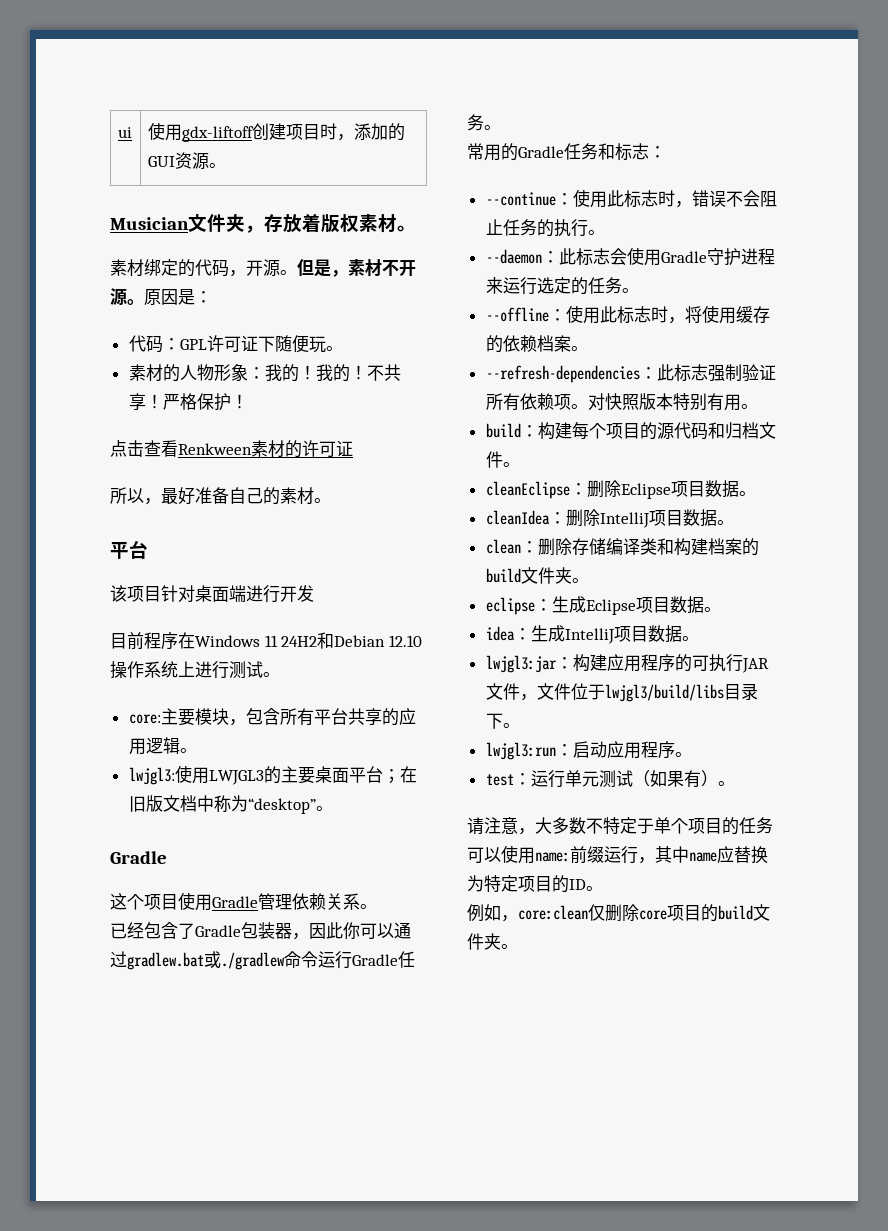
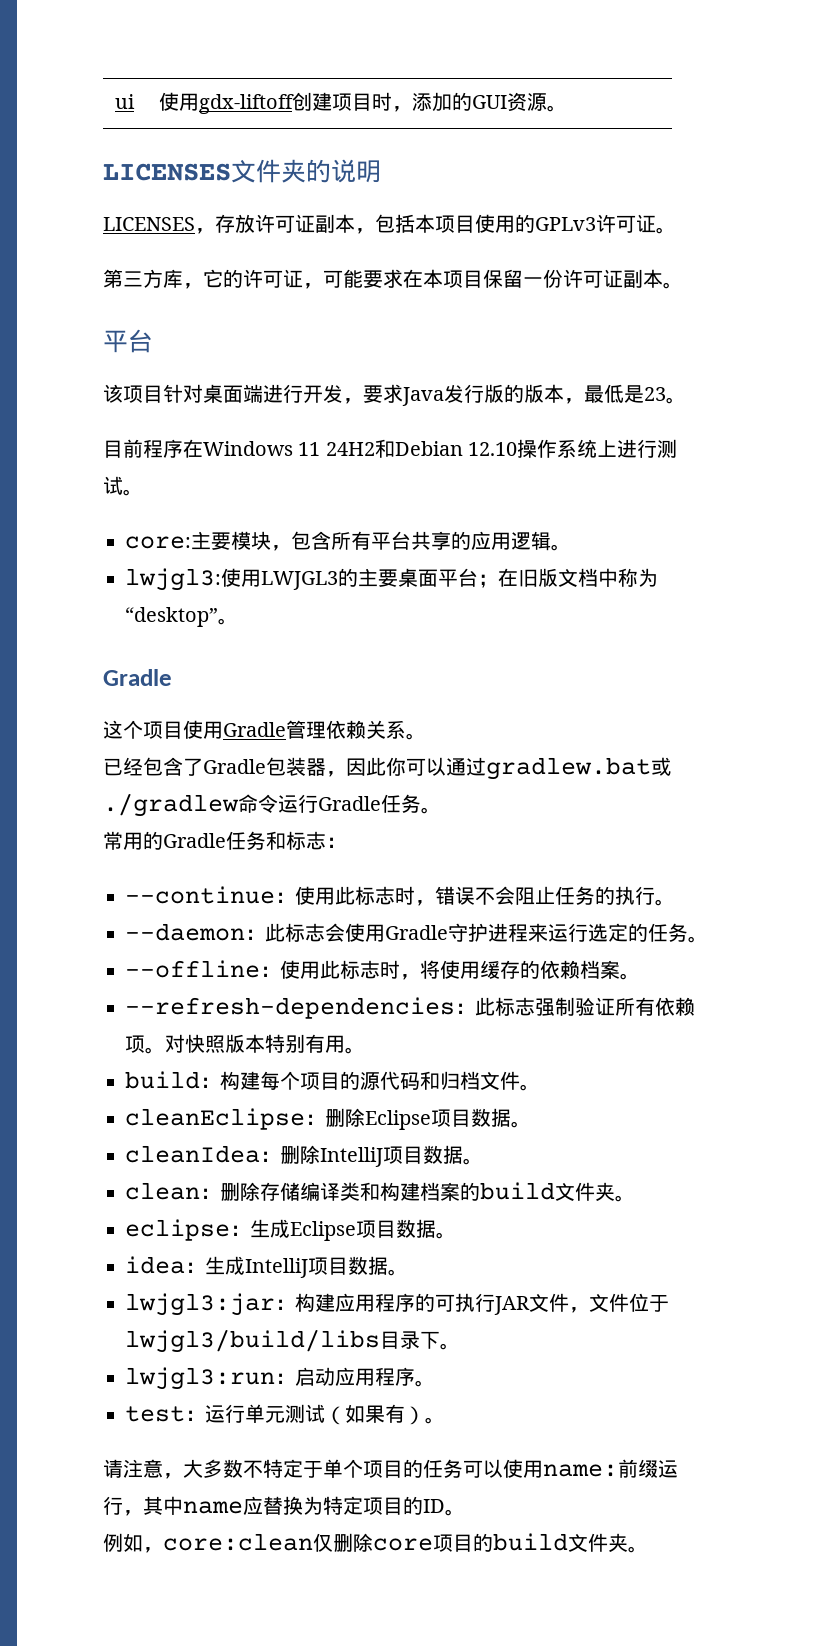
[110,214,416,233] [110,259,416,277] [110,288,212,306] [128,335,343,353] [128,364,401,382] [128,393,248,411] [110,440,353,458] [110,487,314,505] Musician文件夹，存放着版权素材。 // 素材绑定的代码，开源。但是，素材不开源。原因是： // 代码：GPL许可证下随便玩。 // 素材的人物形象：我的！我的！不共享！严格保护！ // 点击查看Renkween素材的许可证 // 所以，最好准备自己的素材 -> [103,159,381,183] [103,214,676,234] [103,269,663,289] LICENSES文件夹的说明 // LICENSES，存放许可证副本，包括本项目使用的GPLv3许可证。 // 第三方库，它的许可证，可能要求在本项目保留一份许可证副本
(314, 593) none -> [343,384,686,406] ，要求Java发行版的版本，最低是23。

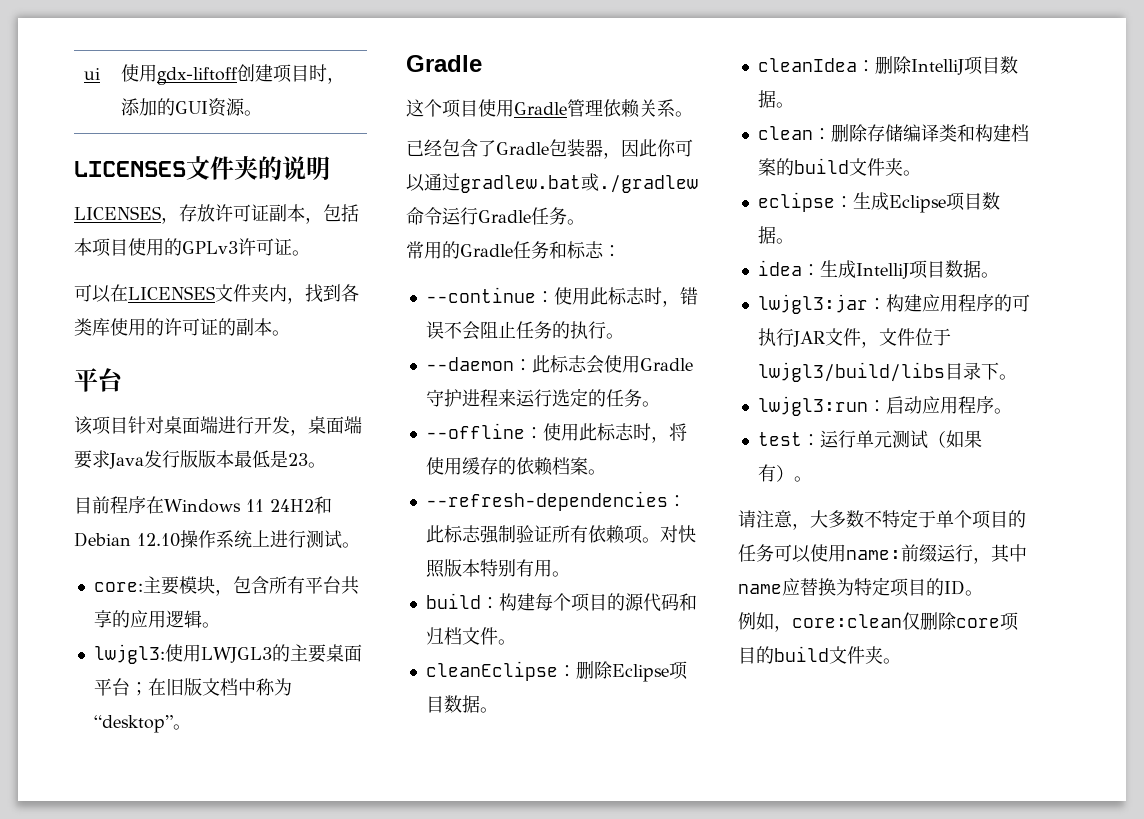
[103,269,623,289] 第三方库，它的许可证，可能要求在本项目保留一份许可证 -> [74,284,359,304] [74,318,236,336] 可以在LICENSES文件夹内，找到各类库使用的许可证的
(363, 401) none -> [308,416,362,434] 桌面端
[504,384,584,404] 的版本， -> [198,450,234,468] 版本

